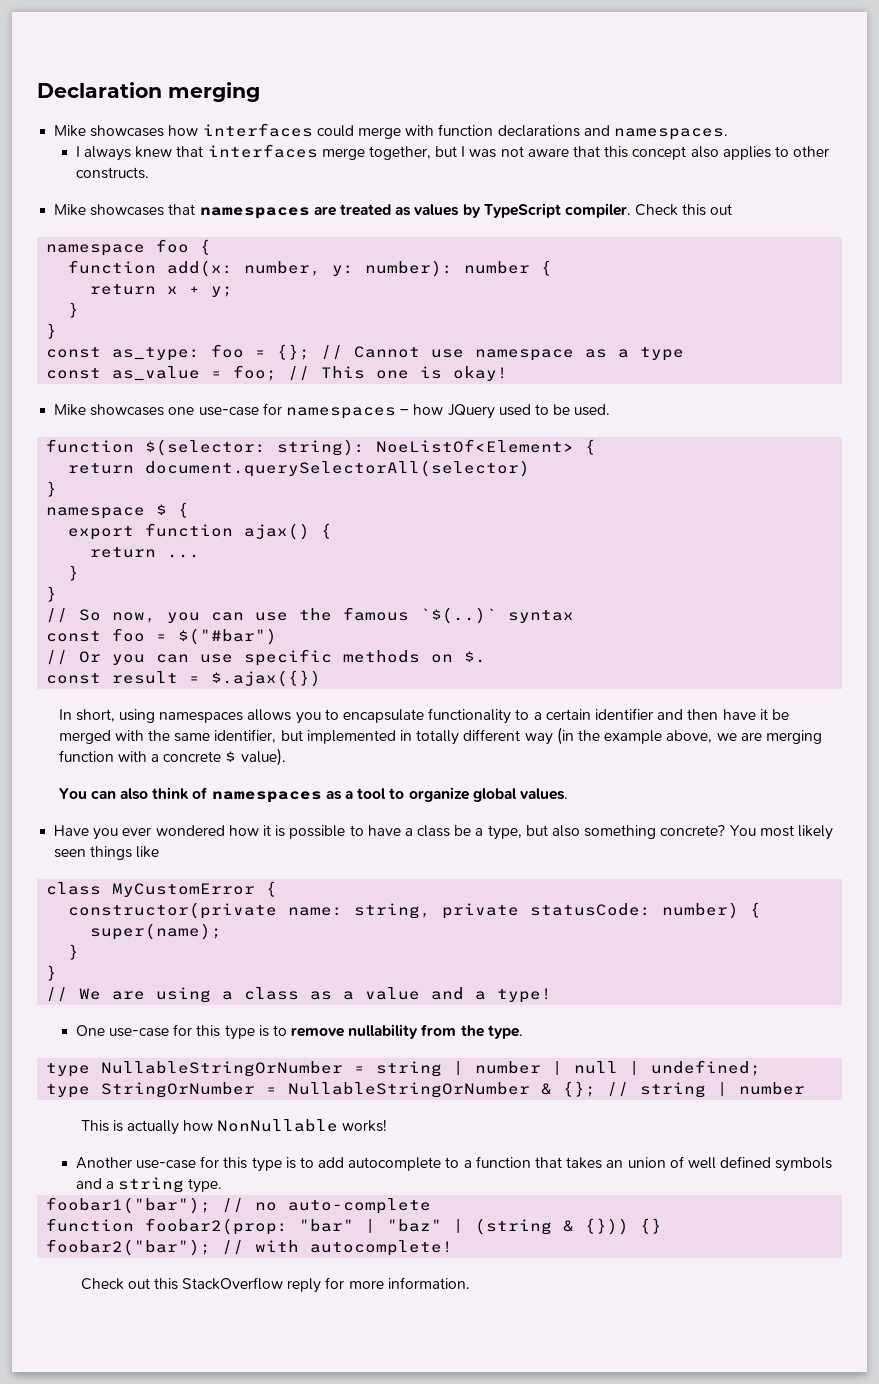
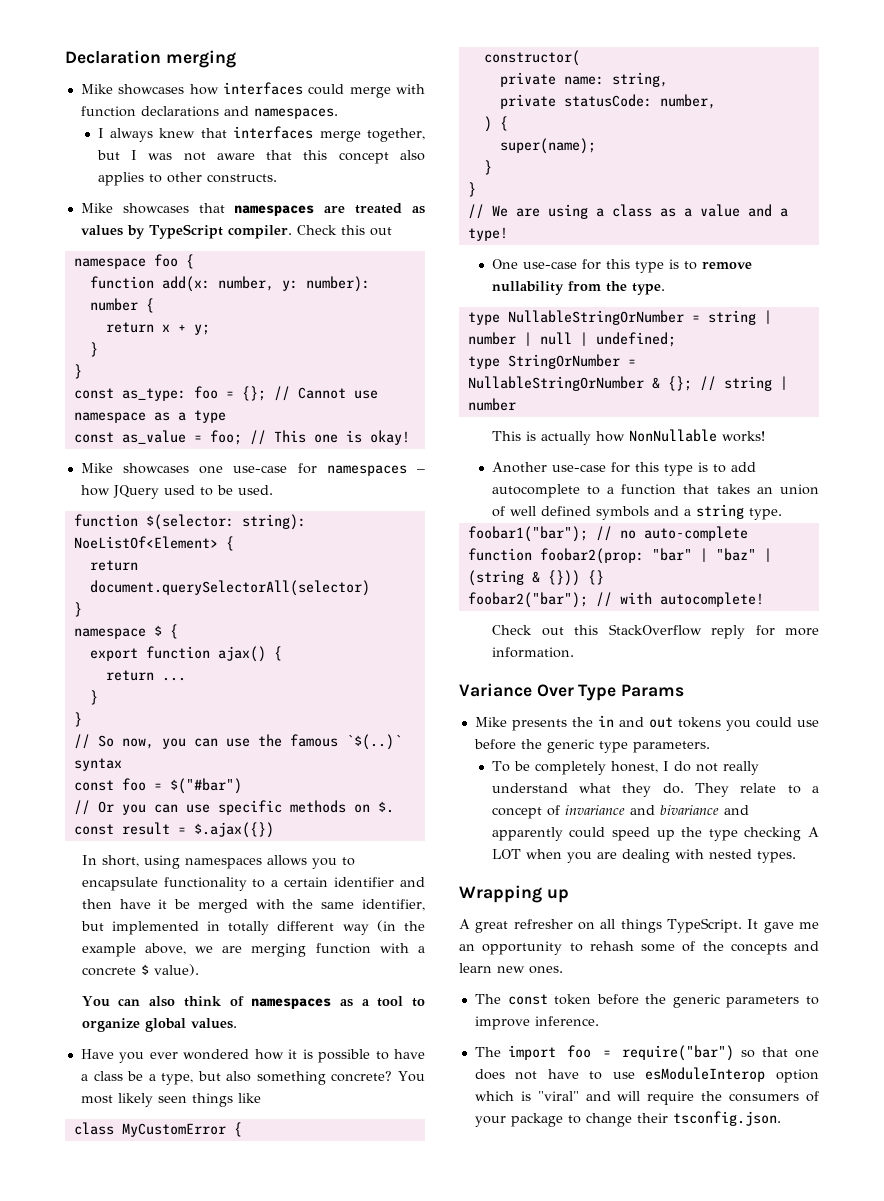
[68,902,278,919] constructor(private -> [483,50,580,66] [499,72,556,87] constructor( // private
(432, 911) none -> (668, 79) //
[662,902,740,919] number) -> [659,94,716,109] [483,116,492,132] number, // )
(470, 1283) none -> [459,683,685,701] [474,715,819,731] [473,739,710,753] [491,761,759,775] [491,783,819,797] [491,805,749,819] [491,827,819,841] [491,849,796,863] [459,885,569,903] [459,918,819,933] [459,941,819,955] [459,963,563,974] [474,994,819,1008] [474,1016,599,1030] [474,1045,819,1061] [474,1067,819,1083] [474,1091,819,1105] [474,1111,781,1127] // Variance Over Type Params // Mike presents the in and out tokens you could use before the generic type parameters. // To be completely honest, I do not really understand what they do. They relate to a concept of invariance and bivariance and apparently could speed up the type checking A LOT when you are dealing with nested types. // Wrapping up // A great refresher on all things TypeScript. It gave me an opportunity to rehash some of the concepts and learn new ones. // The const token before the generic parameters to improve inference. // The import foo = require("bar") so that one does not have to use esModuleInterop option which is "viral" and will require the consumers of your package to change their tsconfig.json.

